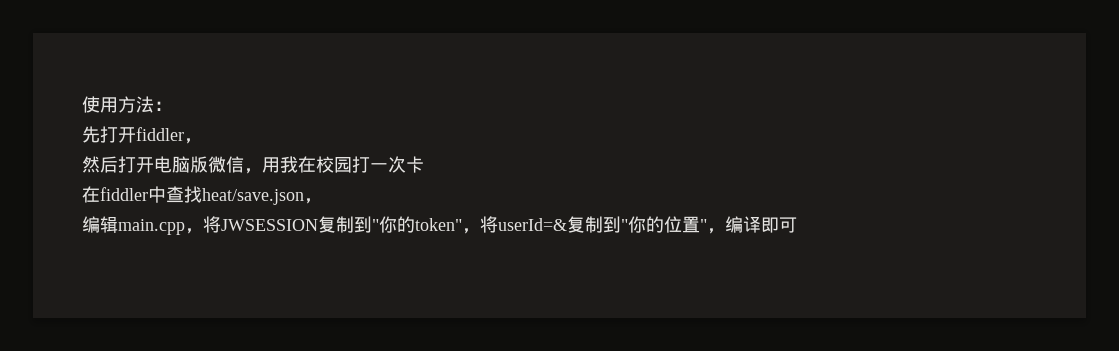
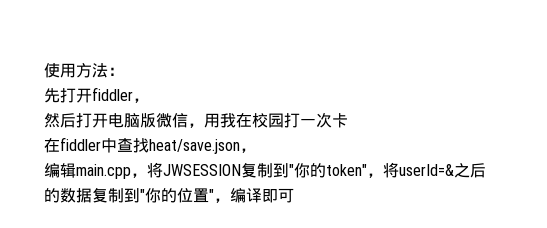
(567, 224) none -> [454,163,486,178] [44,188,92,203] 之后的数据

